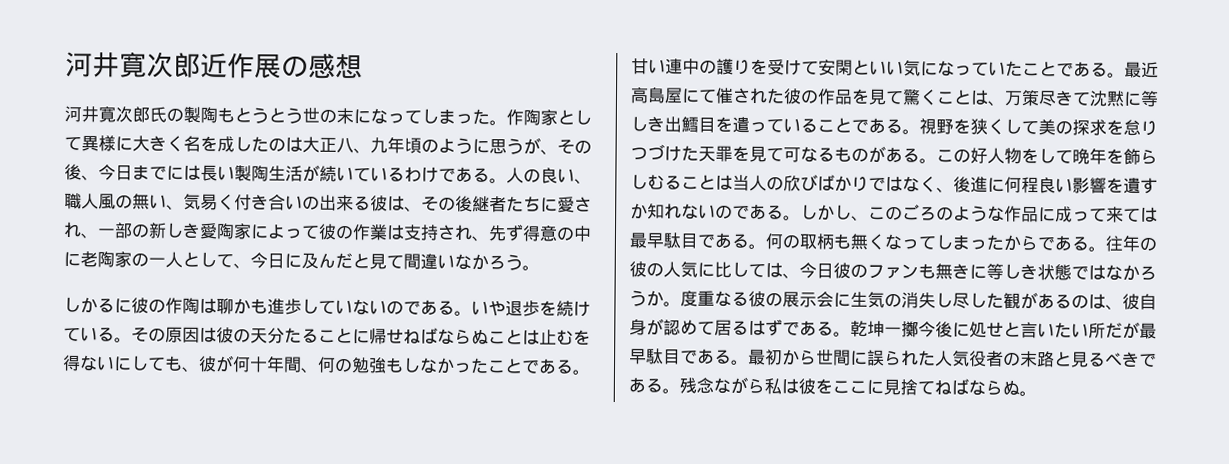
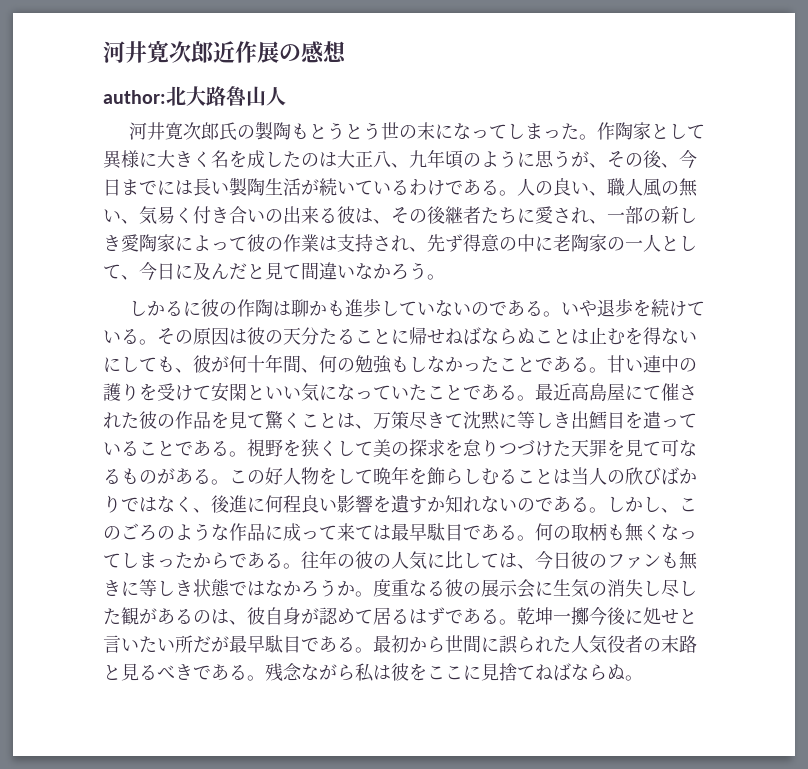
(363, 66) none -> [103,86,286,106] // author:北大路魯山人

